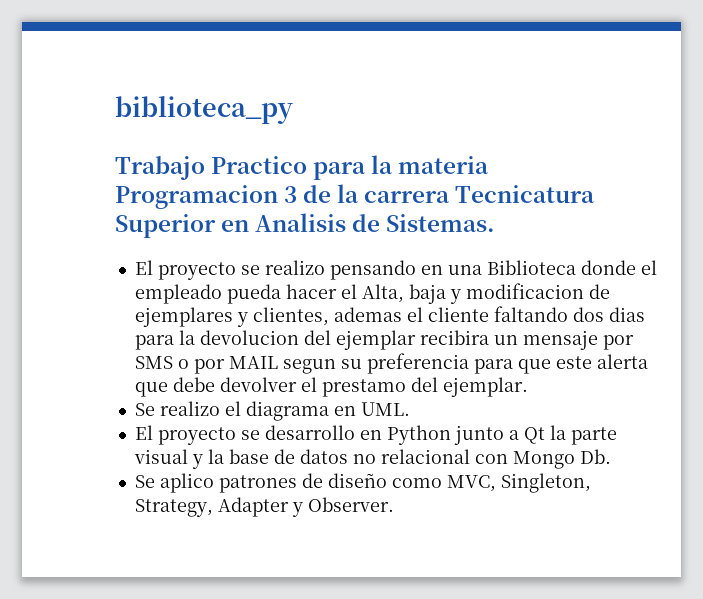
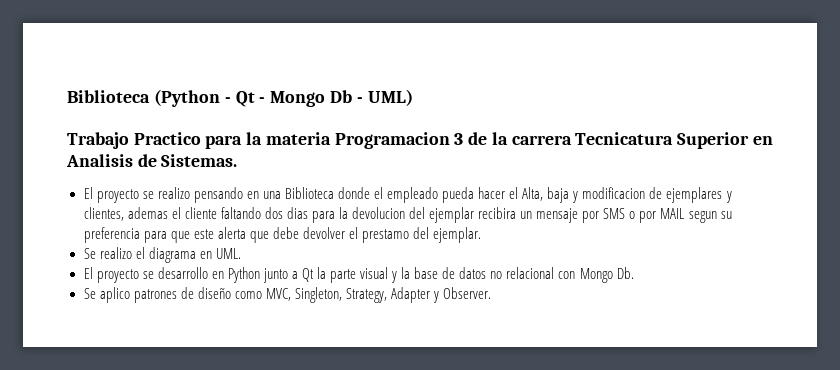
[115,96,293,124] biblioteca_py -> [67,89,413,107] Biblioteca (Python - Qt - Mongo Db - UML)

